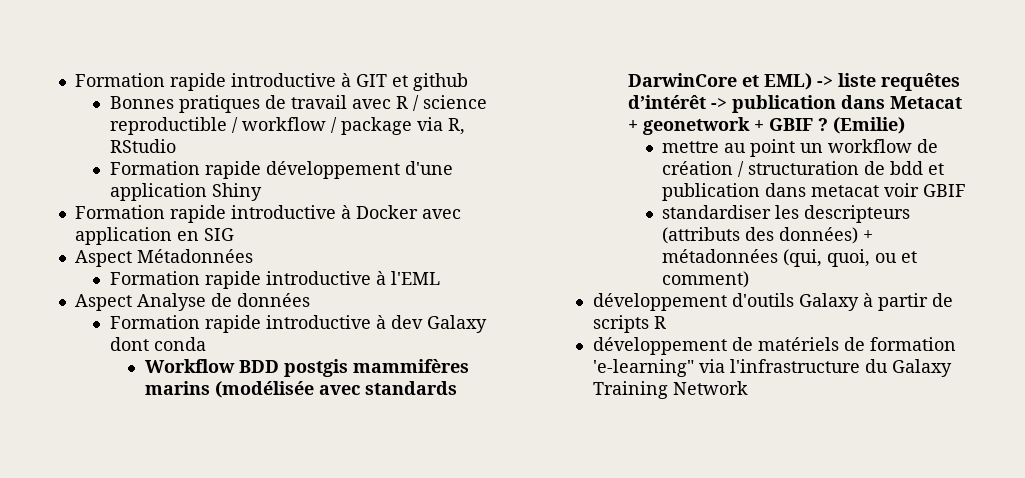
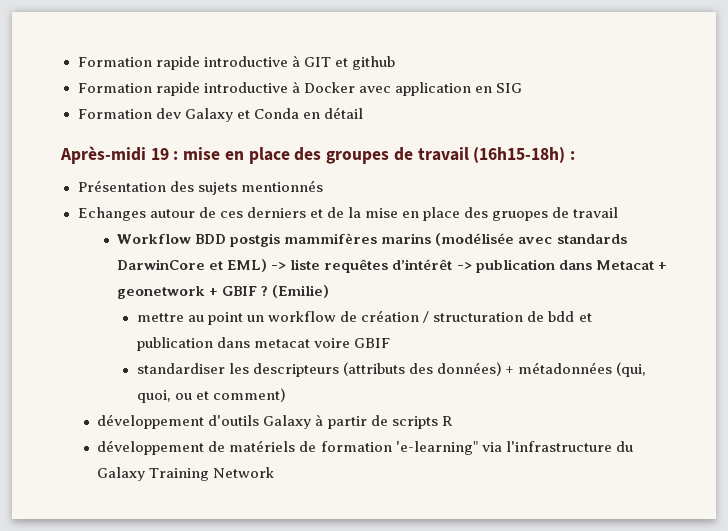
[109,95,487,113] [109,117,465,135] [109,139,176,153] [109,161,453,179] [109,183,262,201] // Bonnes pratiques de travail avec R / science reproductible / workflow / package via R, RStudio // Formation rapide développement d'une application Shiny -> (395, 63) none
[74,249,253,267] [109,271,440,289] [74,293,310,311] [109,315,487,333] [109,337,206,351] // Aspect Métadonnées // Formation rapide introductive à l'EML // Aspect Analyse de données // Formation rapide introductive à dev Galaxy dont conda -> [77,107,363,122] [60,146,575,164] [77,180,323,195] [77,207,619,221] // Formation dev Galaxy et Conda en détail // Après-midi 19 : mise en place des groupes de travail (16h15-18h) : // Présentation des sujets mentionnés // Echanges autour de ces derniers et de la mise en place des gruopes de travail
[884,183,920,197] voir -> [314,338,351,348] voire

